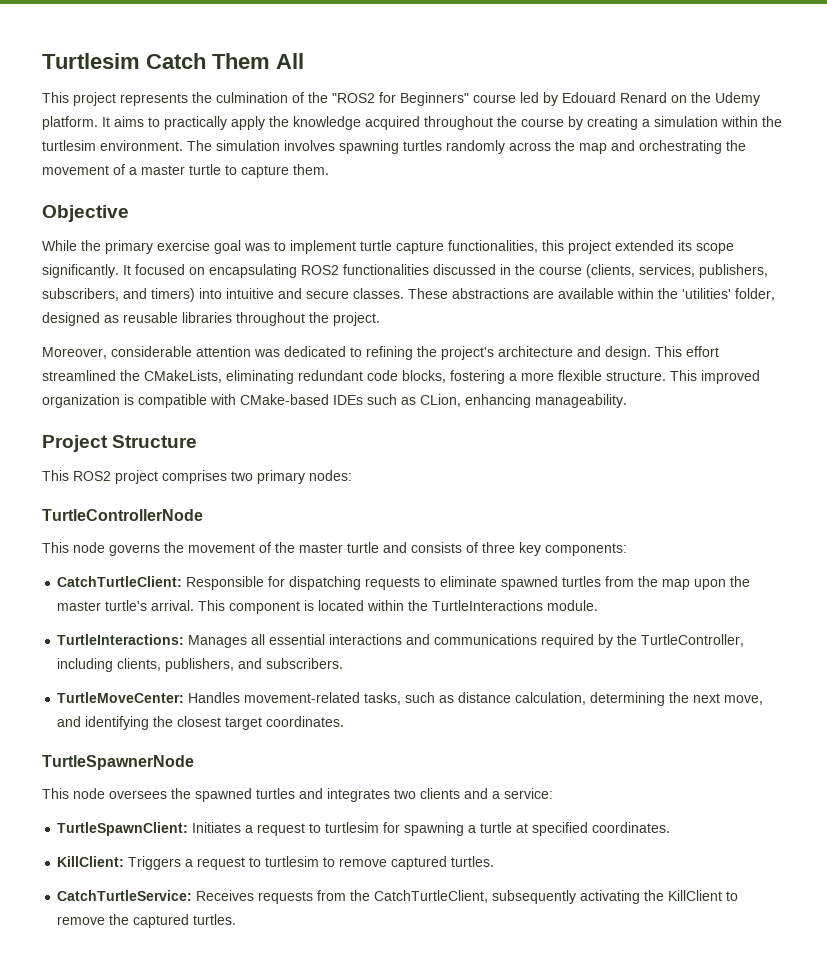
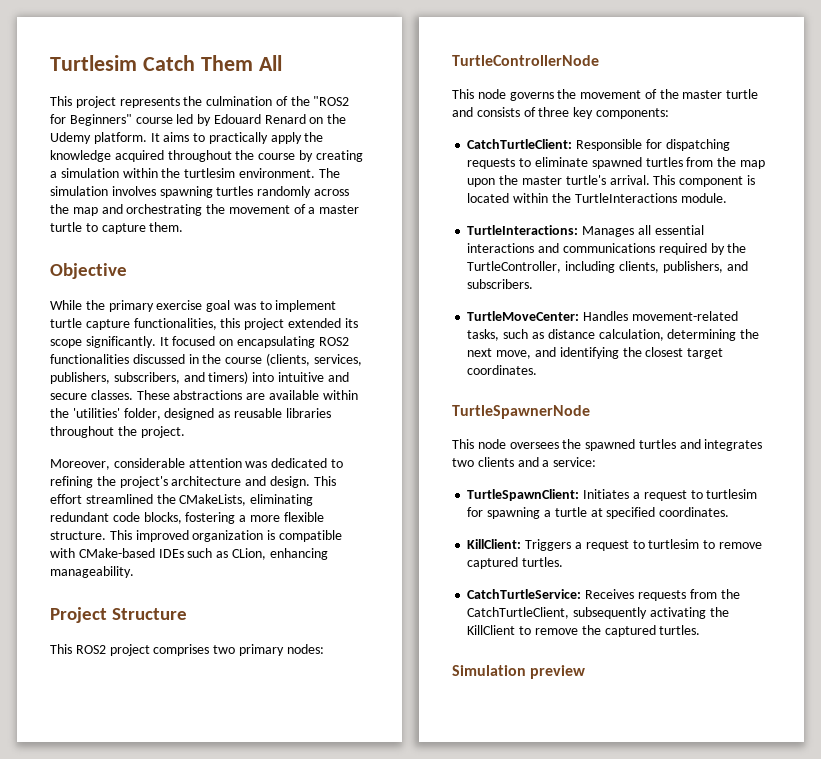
(237, 919) none -> [452,665,586,679] // Simulation preview

